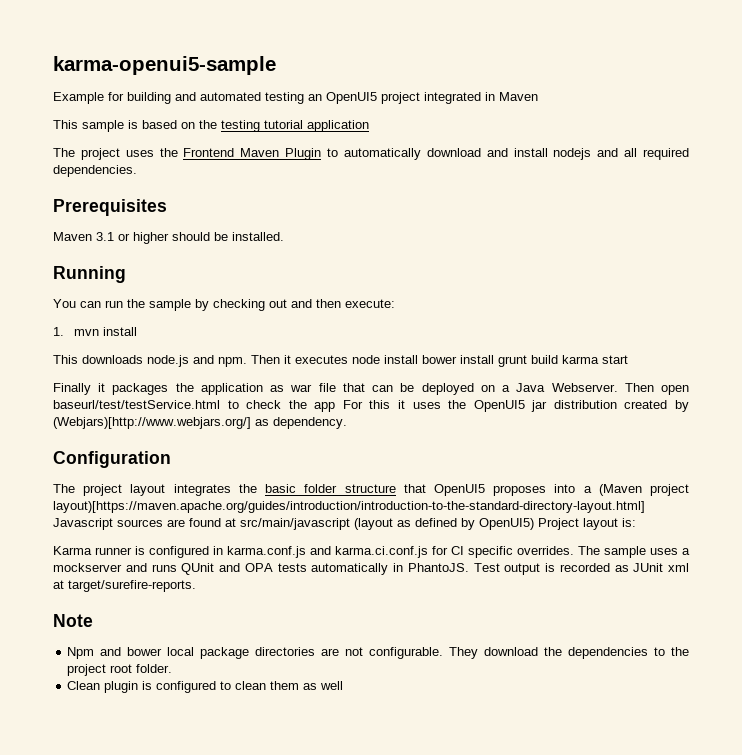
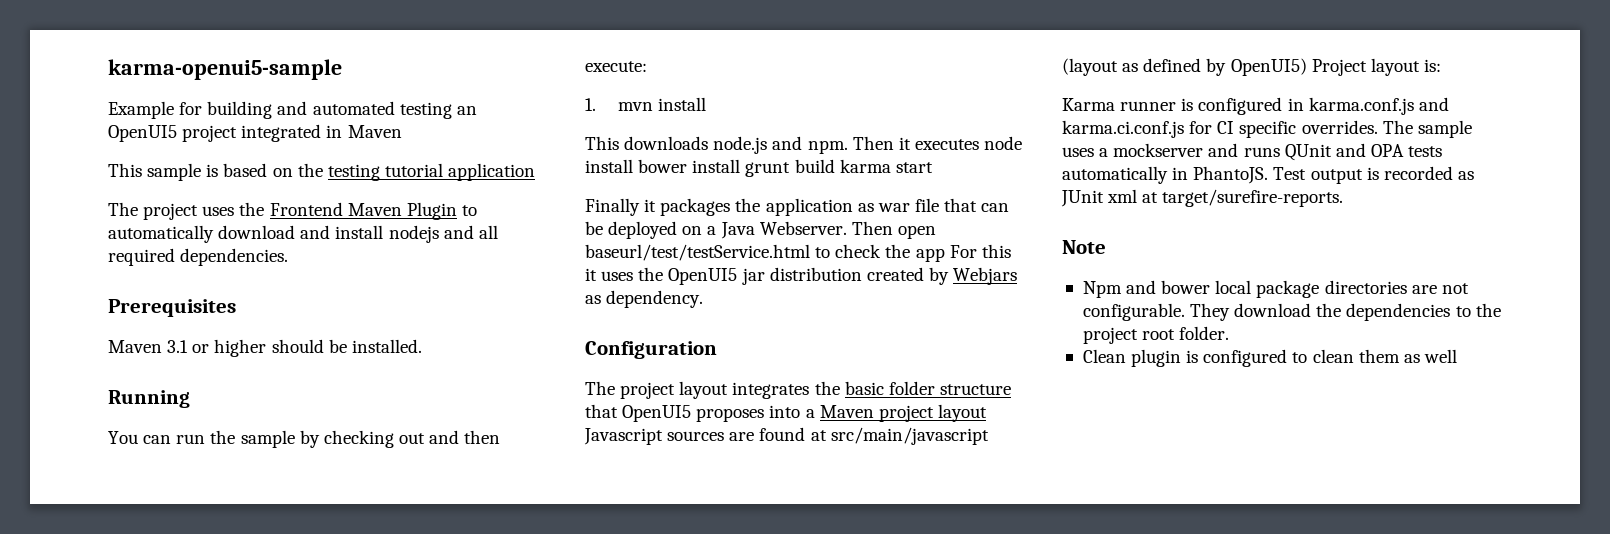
[53,417,251,429] (Webjars)[http://www.webjars.org/] -> [953,267,1018,285] Webjars
[598,484,689,496] [53,501,645,513] (Maven project layout)[https://maven.apache.org/guides/introduction/introduction-to-the-standard-directory-layout.html] -> [819,404,987,422] Maven project layout

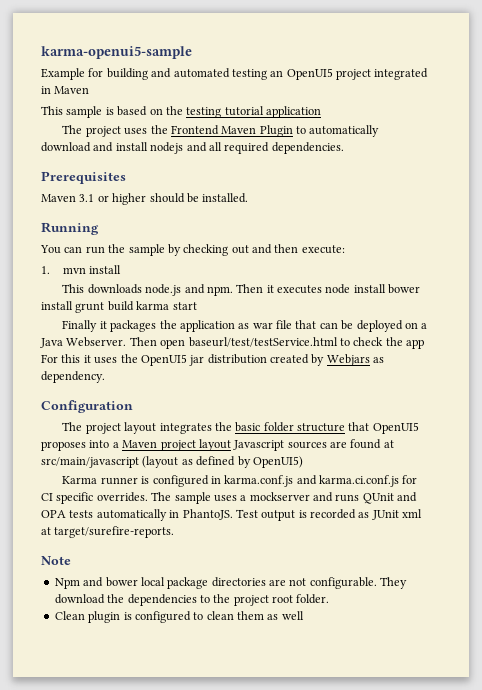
[1311,58,1441,76] Project layout is: -> (303, 462) none

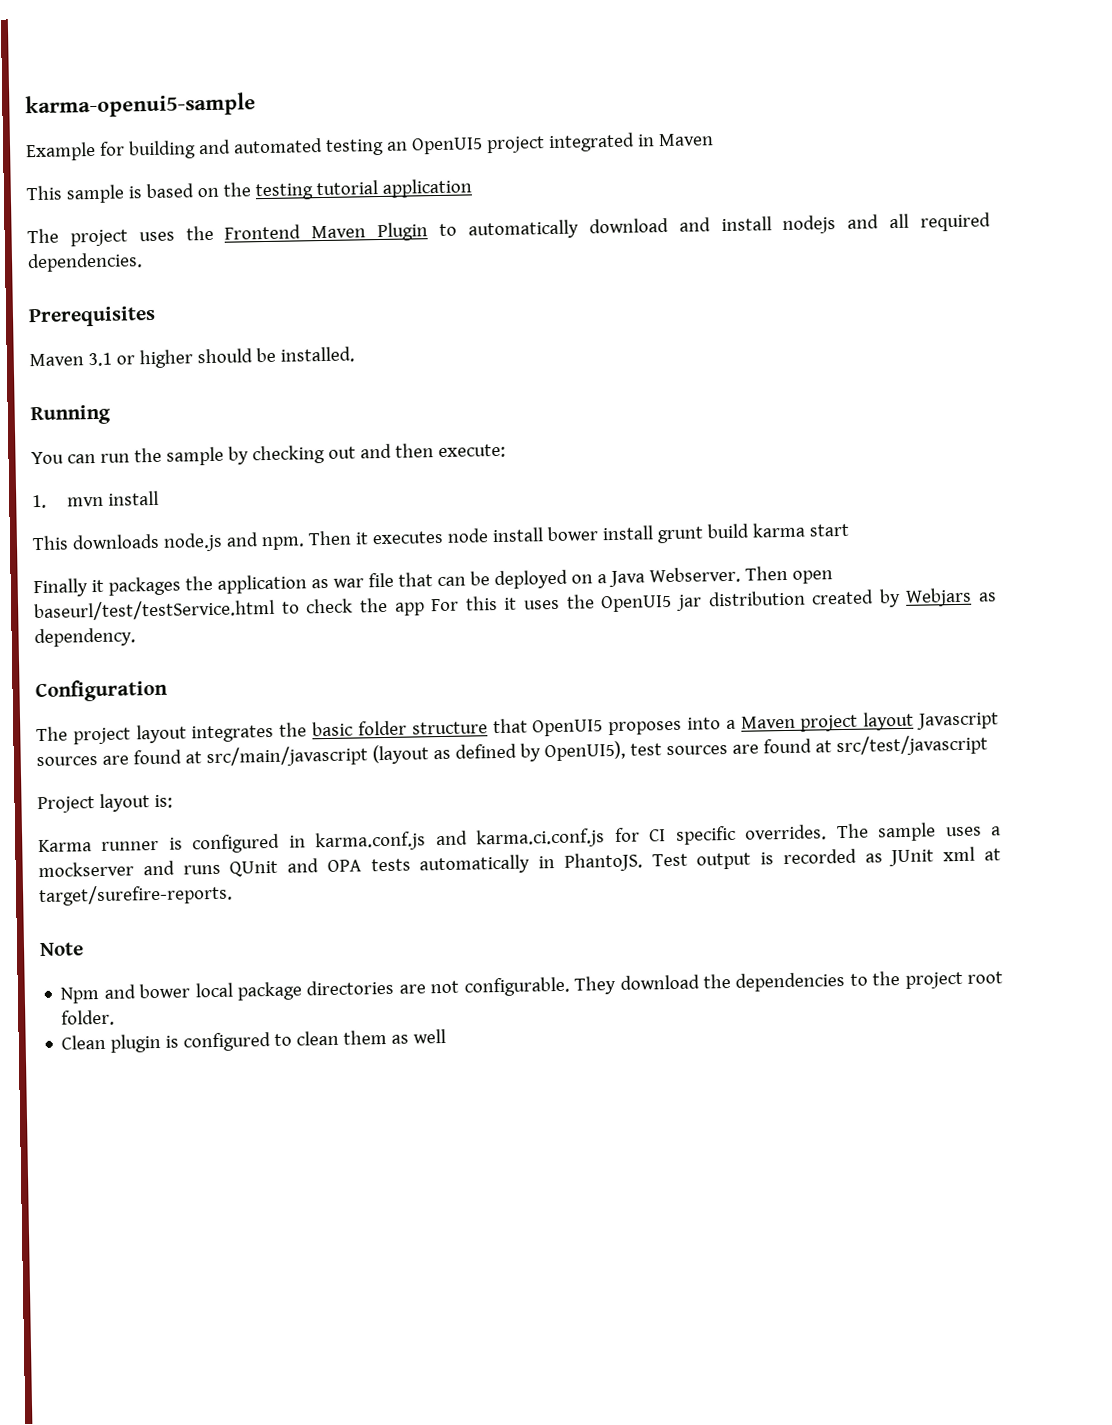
[252,456,303,468] OpenUI5) -> [543,734,988,762] [37,793,173,814] OpenUI5), test sources are found at src/test/javascript // Project layout is:

